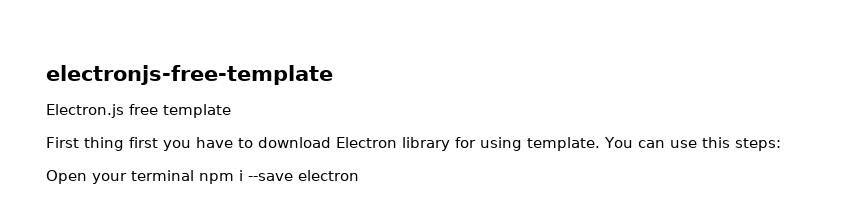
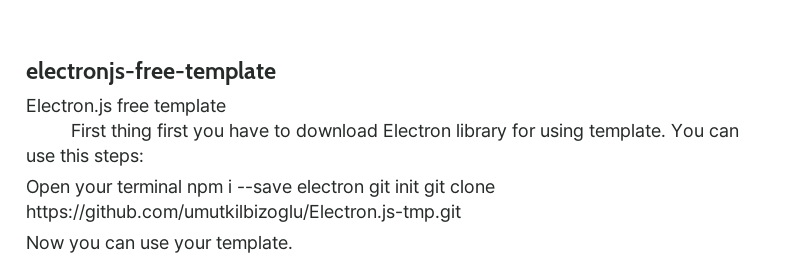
(359, 175) none -> [369,179,495,197] [26,204,461,222] [26,235,293,253] git init git clone https://github.com/umutkilbizoglu/Electron.js-tmp.git // Now you can use your template.

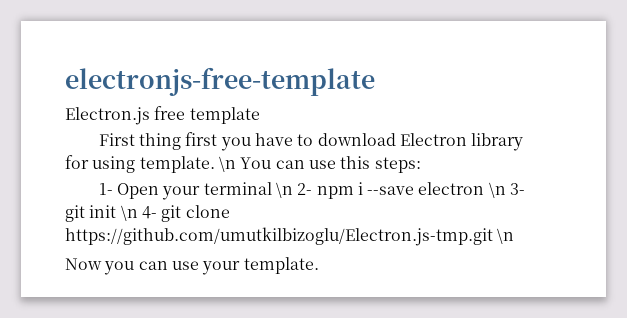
(666, 132) none -> [218,156,236,172] \n
(144, 157) none -> [98,183,113,195] 1-
(182, 186) none -> [275,182,313,198] \n 2-
[369,179,419,197] git init -> [488,182,526,198] [65,205,157,222] \n 3- git init \n 4-
(461, 213) none -> [497,228,515,244] \n

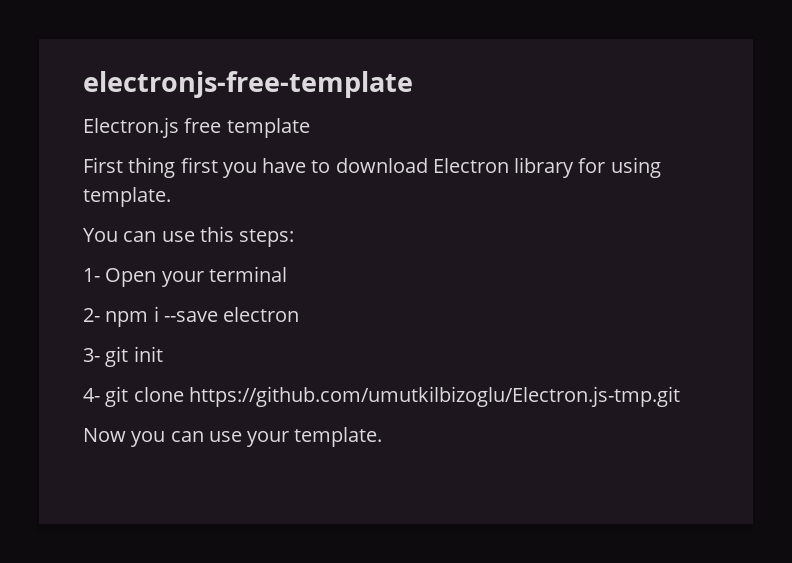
[218,156,236,172] \n -> (171, 197) //
[275,182,293,198] \n -> (287, 274) //
[488,182,506,198] \n -> (300, 314) //
[120,205,138,221] \n -> (163, 354) //
[497,228,515,244] \n -> (680, 396) none

